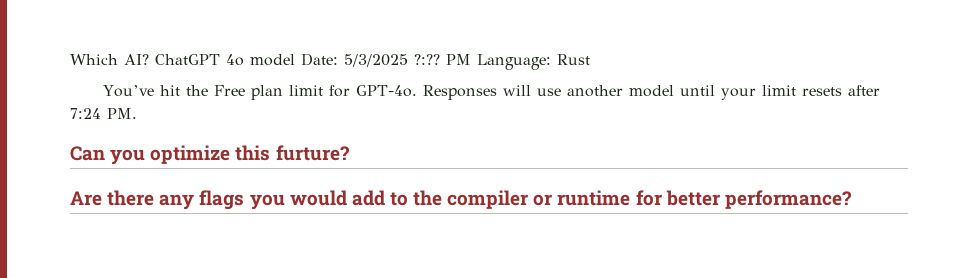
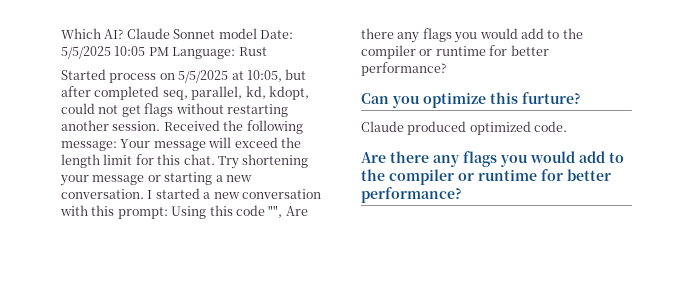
[155,53,590,70] [102,85,880,100] [70,108,137,119] ChatGPT 4o model Date: 5/3/2025 ?:?? PM Language: Rust // You’ve hit the Free plan limit for GPT-4o. Responses will use another model until your limit resets after 7:24 PM. -> [126,28,293,39] [61,46,267,59] [61,69,307,83] [61,86,309,100] [61,103,288,117] [61,120,303,134] [61,137,301,151] [61,154,309,169] [60,172,252,186] [61,188,321,199] [60,205,308,219] [361,28,583,43] [361,45,549,59] [361,62,446,76] Claude Sonnet model Date: 5/5/2025 10:05 PM Language: Rust // Started process on 5/5/2025 at 10:05, but after completed seq, parallel, kd, kdopt, could not get flags without restarting another session. Received the following message: Your message will exceed the length limit for this chat. Try shortening your message or starting a new conversation. I started a new conversation with this prompt: Using this code "", Are there any flags you would add to the compiler or runtime for better performance?
(350, 153) none -> [361,121,568,135] // Claude produced optimized code.

